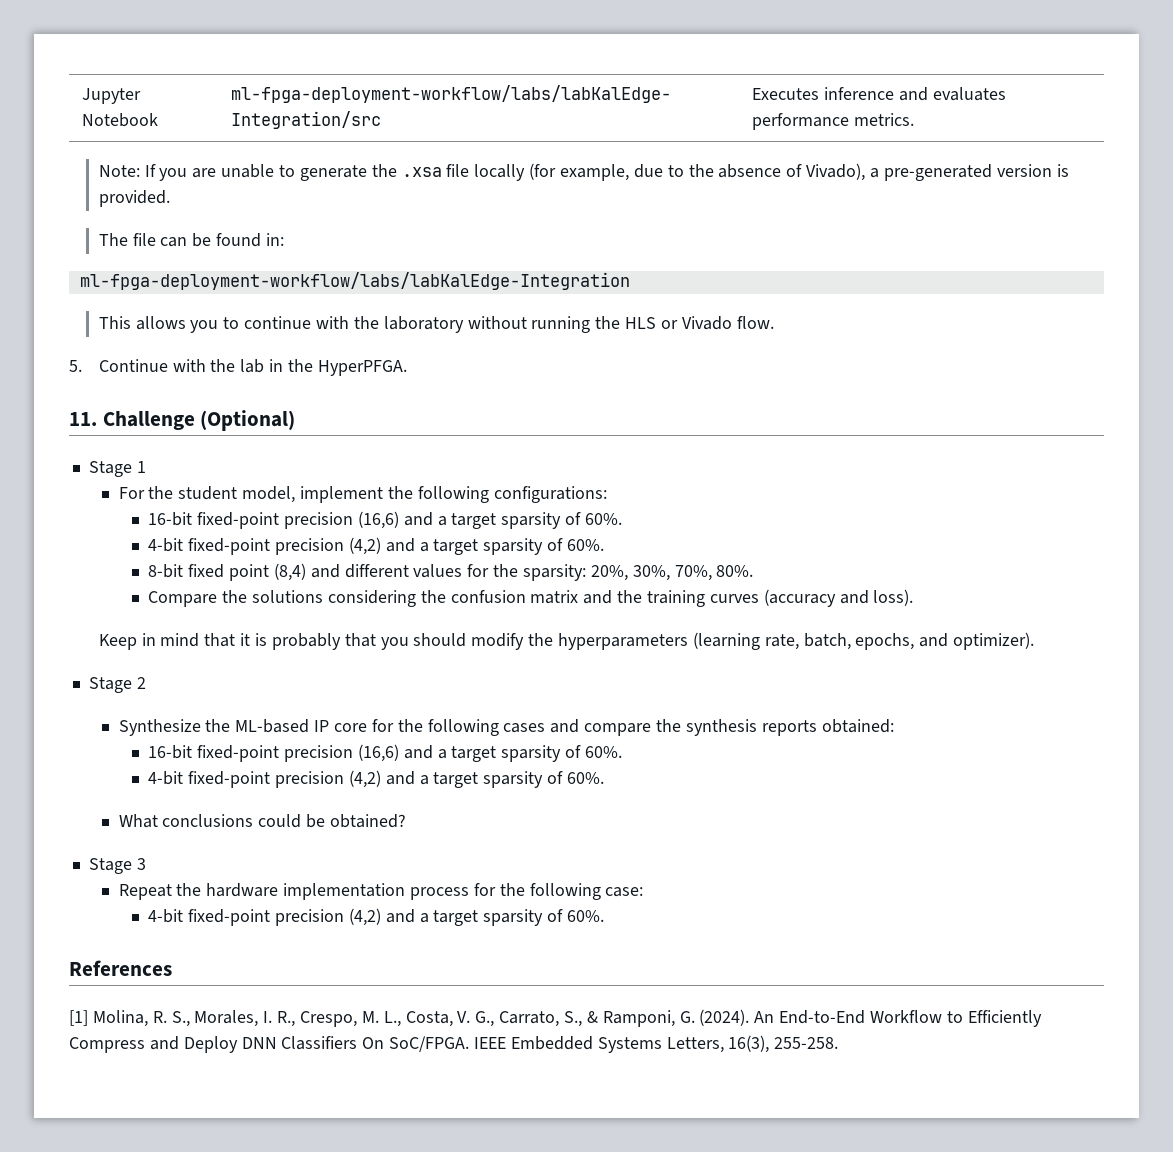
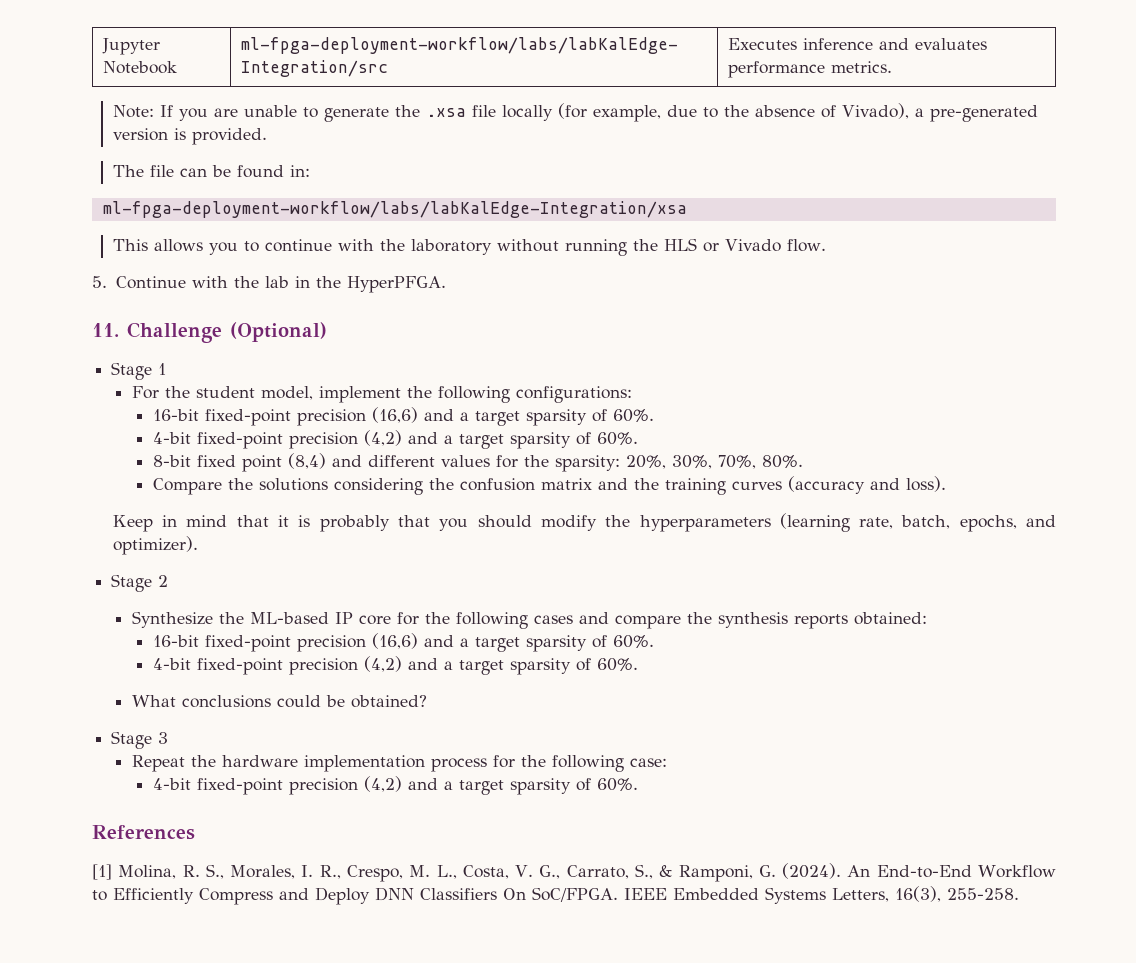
[79,272,630,290] ml-fpga-deployment-workflow/labs/labKalEdge-Integration -> [102,201,687,218] ml-fpga-deployment-workflow/labs/labKalEdge-Integration/xsa

